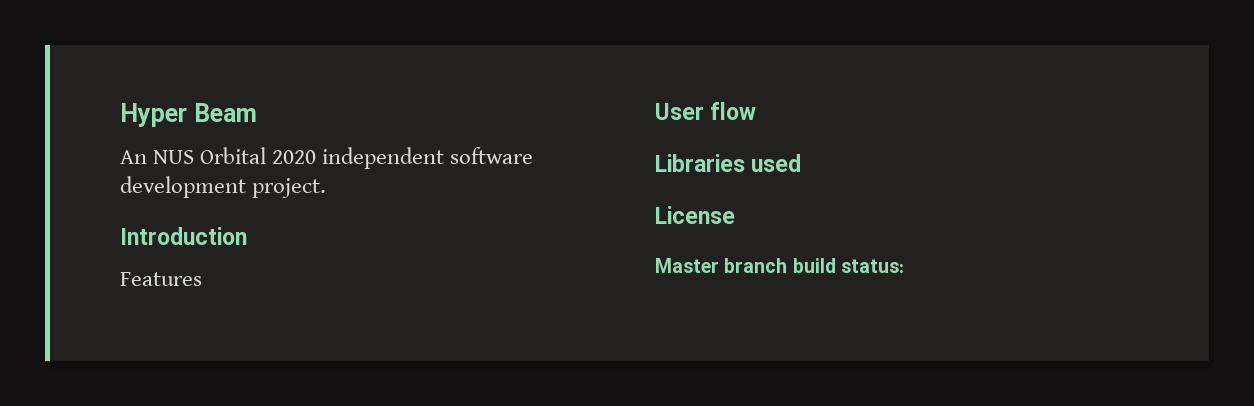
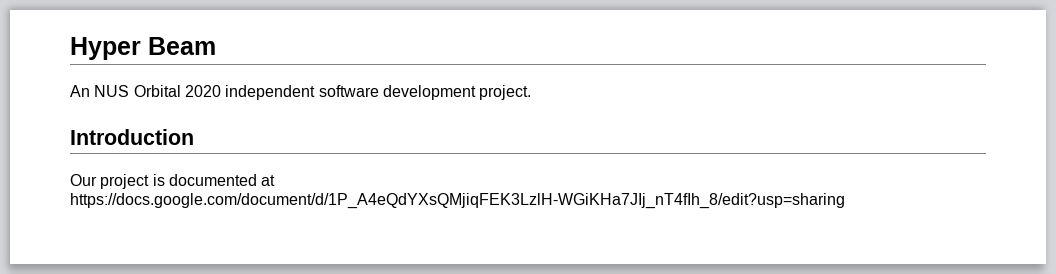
[120,272,202,286] [655,102,757,120] [655,154,802,172] [655,206,735,224] [655,258,904,273] Features // User flow // Libraries used // License // Master branch build status: -> [70,174,276,189] [70,193,845,209] Our project is documented at https://docs.google.com/document/d/1P_A4eQdYXsQMjiqFEK3LzlH-WGiKHa7JIj_nT4fIh_8/edit?usp=sharing

